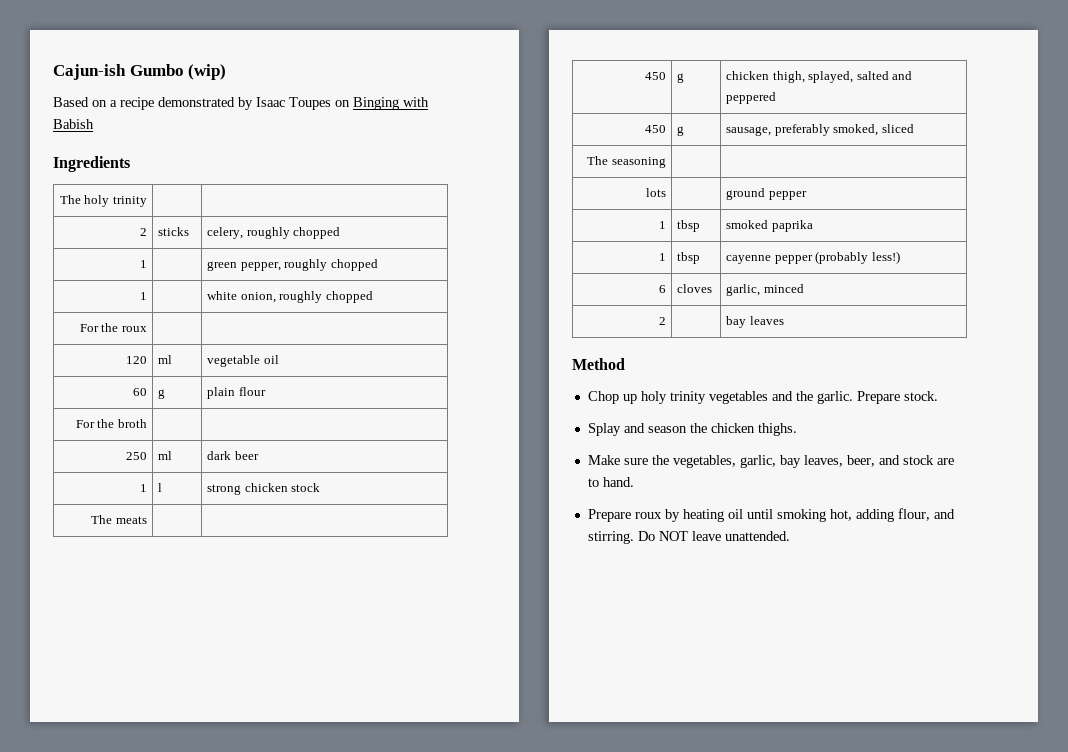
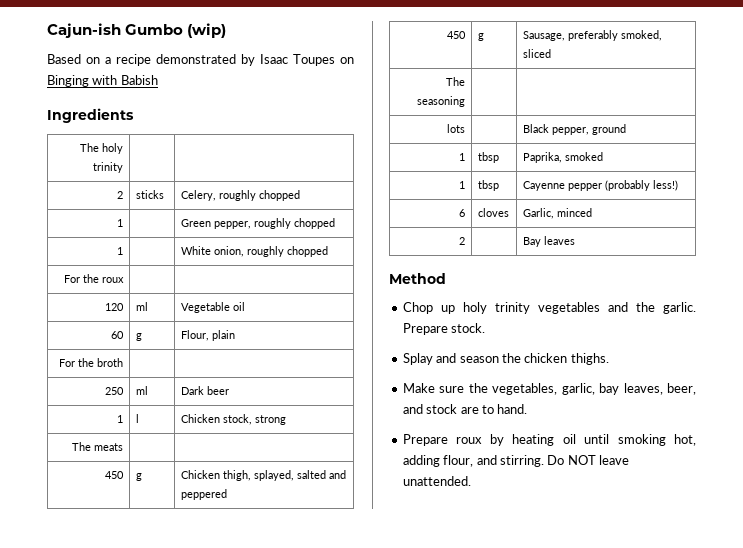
[207,227,341,239] [139,260,147,268] [207,261,238,271] celery, roughly chopped // 1 | | green -> [180,190,300,201] [117,219,124,227] [180,219,211,227] Celery, roughly chopped // 1 | | Green
[207,291,238,300] white -> [180,246,211,255] White
[207,355,261,367] vegetable -> [180,302,230,313] Vegetable
(166, 394) none -> [180,330,209,341] Flour,
[238,387,266,396] flour -> (235, 335) none
[207,451,232,460] dark -> [180,386,204,395] Dark
(163, 487) none -> [180,414,252,425] Chicken stock,
[244,483,321,492] chicken stock -> (286, 420) none
[726,71,770,80] chicken -> [180,470,220,479] Chicken
[726,126,772,136] sausage, -> [522,31,565,41] Sausage,
(666, 192) none -> [522,124,589,135] Black pepper,
[768,191,807,200] [658,221,666,229] [677,220,701,232] pepper // 1 | tbsp | -> [459,153,466,161] [477,152,499,163] [522,152,562,163] // 1 | tbsp | Paprika,
[771,220,813,232] [658,253,666,261] [677,252,701,264] [726,255,772,264] paprika // 1 | tbsp | cayenne -> [459,181,466,189] [477,180,499,191] [522,181,565,191] // 1 | tbsp | Cayenne
[726,284,761,296] garlic, -> [522,208,554,219] Garlic,
[726,316,747,328] bay -> [522,237,541,247] Bay

